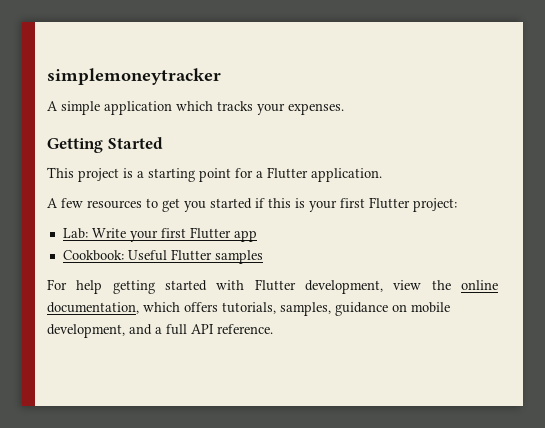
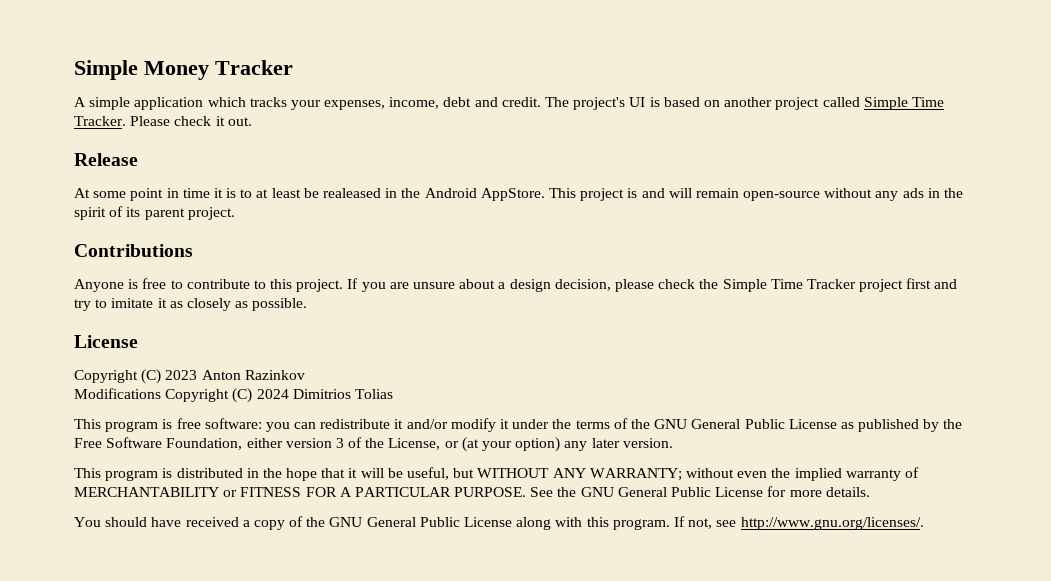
[47,68,221,85] simplemoneytracker -> [74,60,293,80] Simple Money Tracker
[288,103,344,115] [47,137,163,153] [47,167,382,182] [47,197,457,212] [62,227,257,242] [62,249,263,264] [47,279,498,294] [47,302,450,316] [47,324,273,338] expenses. // Getting Started // This project is a starting point for a Flutter application. // A few resources to get you started if this is your first Flutter project: // Lab: Write your first Flutter app // Cookbook: Useful Flutter samples // For help getting started with Flutter development, view the online documentation, which offers tutorials, samples, guidance on mobile development, and a full API reference. -> [324,97,944,110] [74,116,252,126] [74,153,138,166] [74,188,963,201] [74,206,235,220] [74,244,193,257] [74,278,958,292] [74,298,308,311] [74,335,138,348] [74,369,305,384] [74,388,393,403] [74,418,963,432] [74,437,673,452] [74,467,919,481] [74,486,870,497] [74,516,924,530] expenses, income, debt and credit. The project's UI is based on another project called Simple Time Tracker. Please check it out. // Release // At some point in time it is to at least be realeased in the Android AppStore. This project is and will remain open-source without any ads in the spirit of its parent project. // Contributions // Anyone is free to contribute to this project. If you are unsure about a design decision, please check the Simple Time Tracker project first and try to imitate it as closely as possible. // License // Copyright (C) 2023 Anton Razinkov // Modifications Copyright (C) 2024 Dimitrios Tolias // This program is free software: you can redistribute it and/or modify it under the terms of the GNU General Public License as published by the Free Software Foundation, either version 3 of the License, or (at your option) any later version. // This program is distributed in the hope that it will be useful, but WITHOUT ANY WARRANTY; without even the implied warranty of MERCHANTABILITY or FITNESS FOR A PARTICULAR PURPOSE. See the GNU General Public License for more details. // You should have received a copy of the GNU General Public License along with this program. If not, see http://www.gnu.org/licenses/.

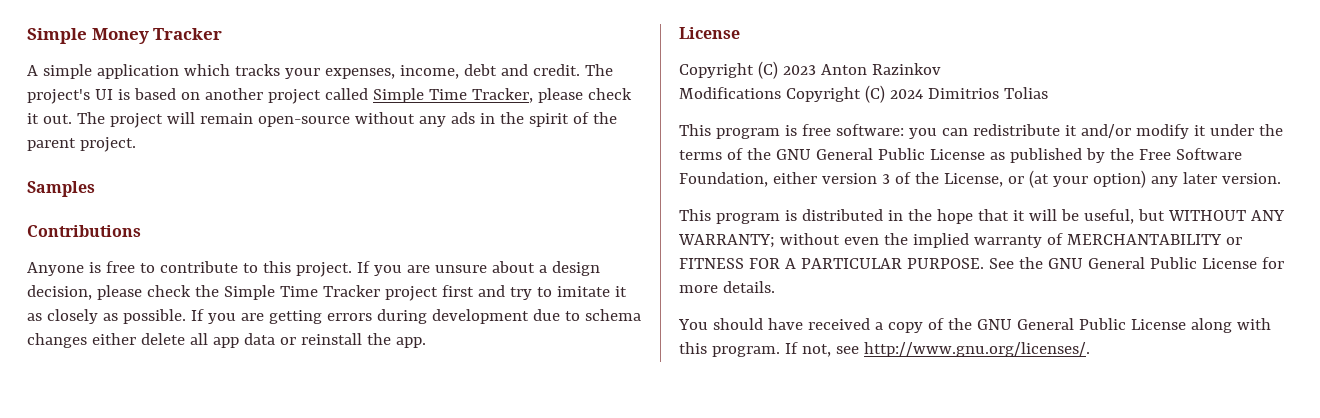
[74,116,171,126] Tracker. Please -> [471,88,583,103] Tracker, please
[74,153,138,166] [74,188,665,201] // Release // At some point in time it is to at least be realeased in the Android AppStore. This project is and -> [76,112,163,128] The project
[126,207,141,217] its -> [592,112,617,124] the
(235, 213) none -> [27,181,95,197] // Samples
(308, 304) none -> [190,309,641,324] [27,333,426,348] If you are getting errors during development due to schema changes either delete all app data or reinstall the app.

